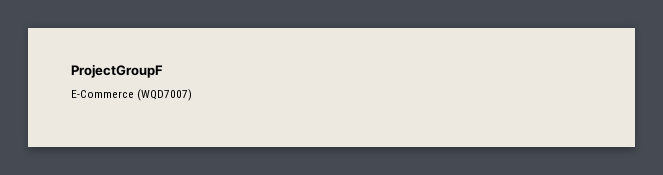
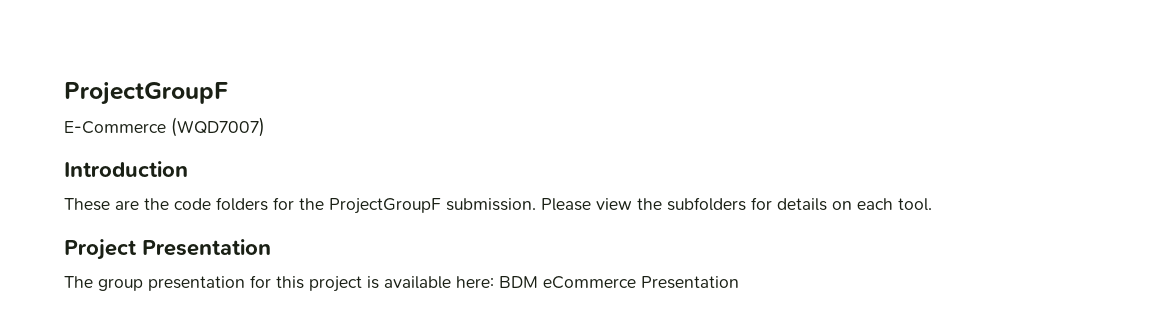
(193, 95) none -> [64,161,188,177] [64,197,932,214] [64,239,271,260] [64,275,739,292] // Introduction // These are the code folders for the ProjectGroupF submission. Please view the subfolders for details on each tool. // Project Presentation // The group presentation for this project is available here: BDM eCommerce Presentation

